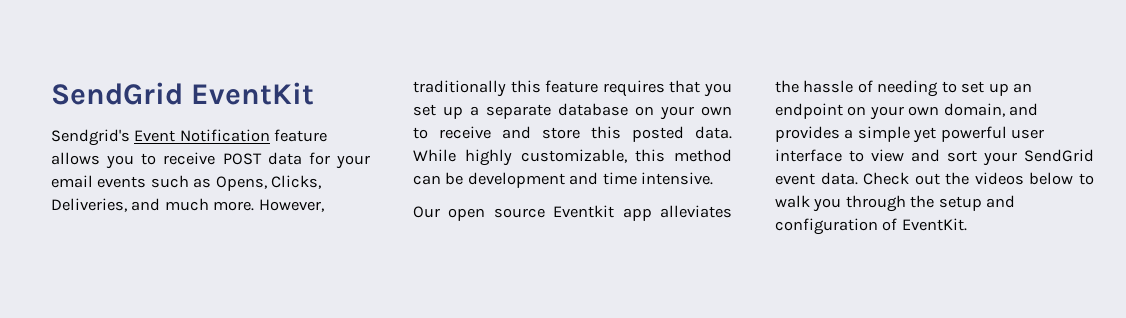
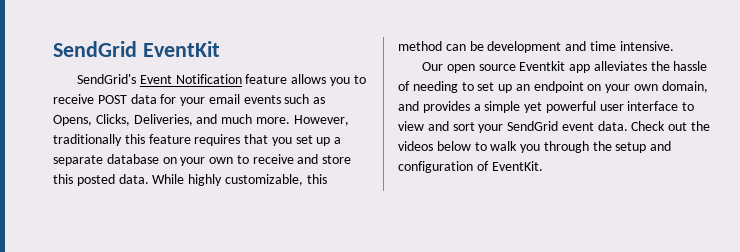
[51,129,130,146] Sendgrid's -> [76,74,136,84] SendGrid's

